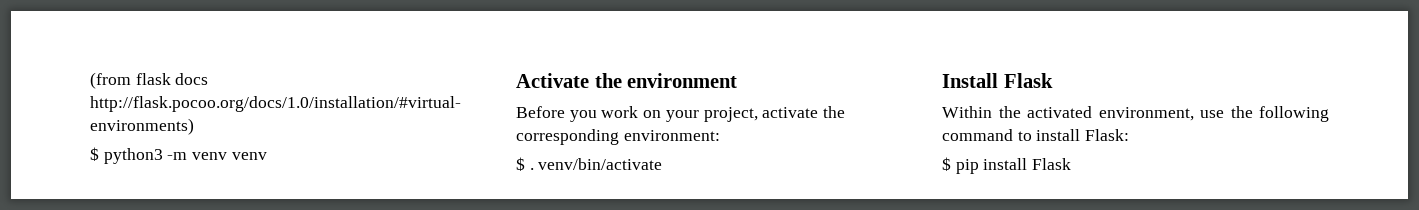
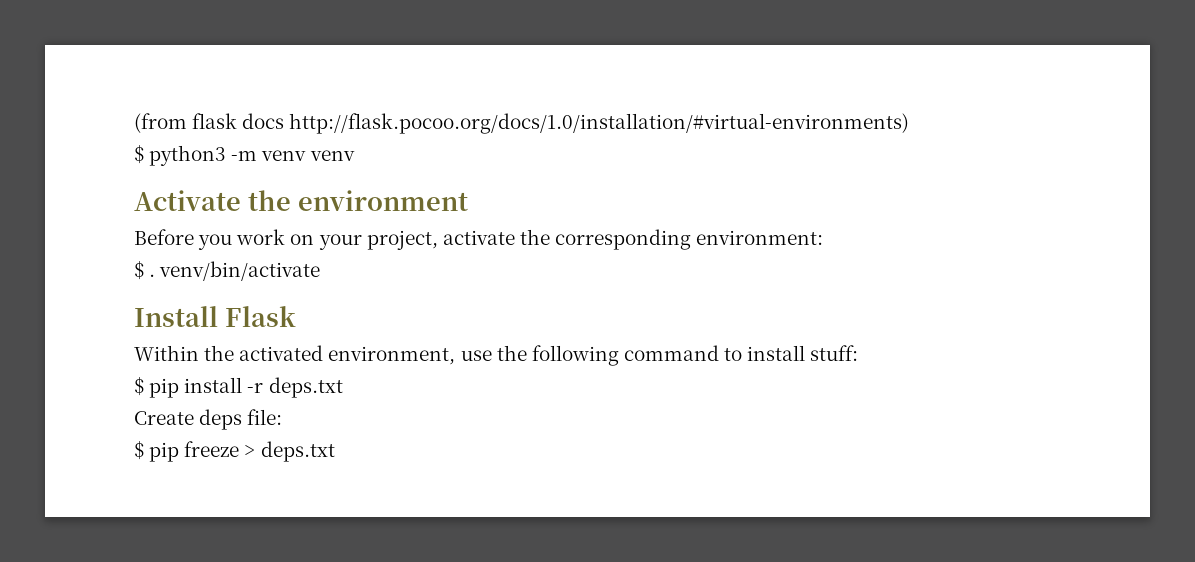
[1085,129,1130,141] Flask: -> [810,345,859,361] stuff:
[1032,158,1072,170] Flask -> [247,377,343,398] [134,409,283,430] [134,441,335,462] -r deps.txt // Create deps file: // $ pip freeze > deps.txt

